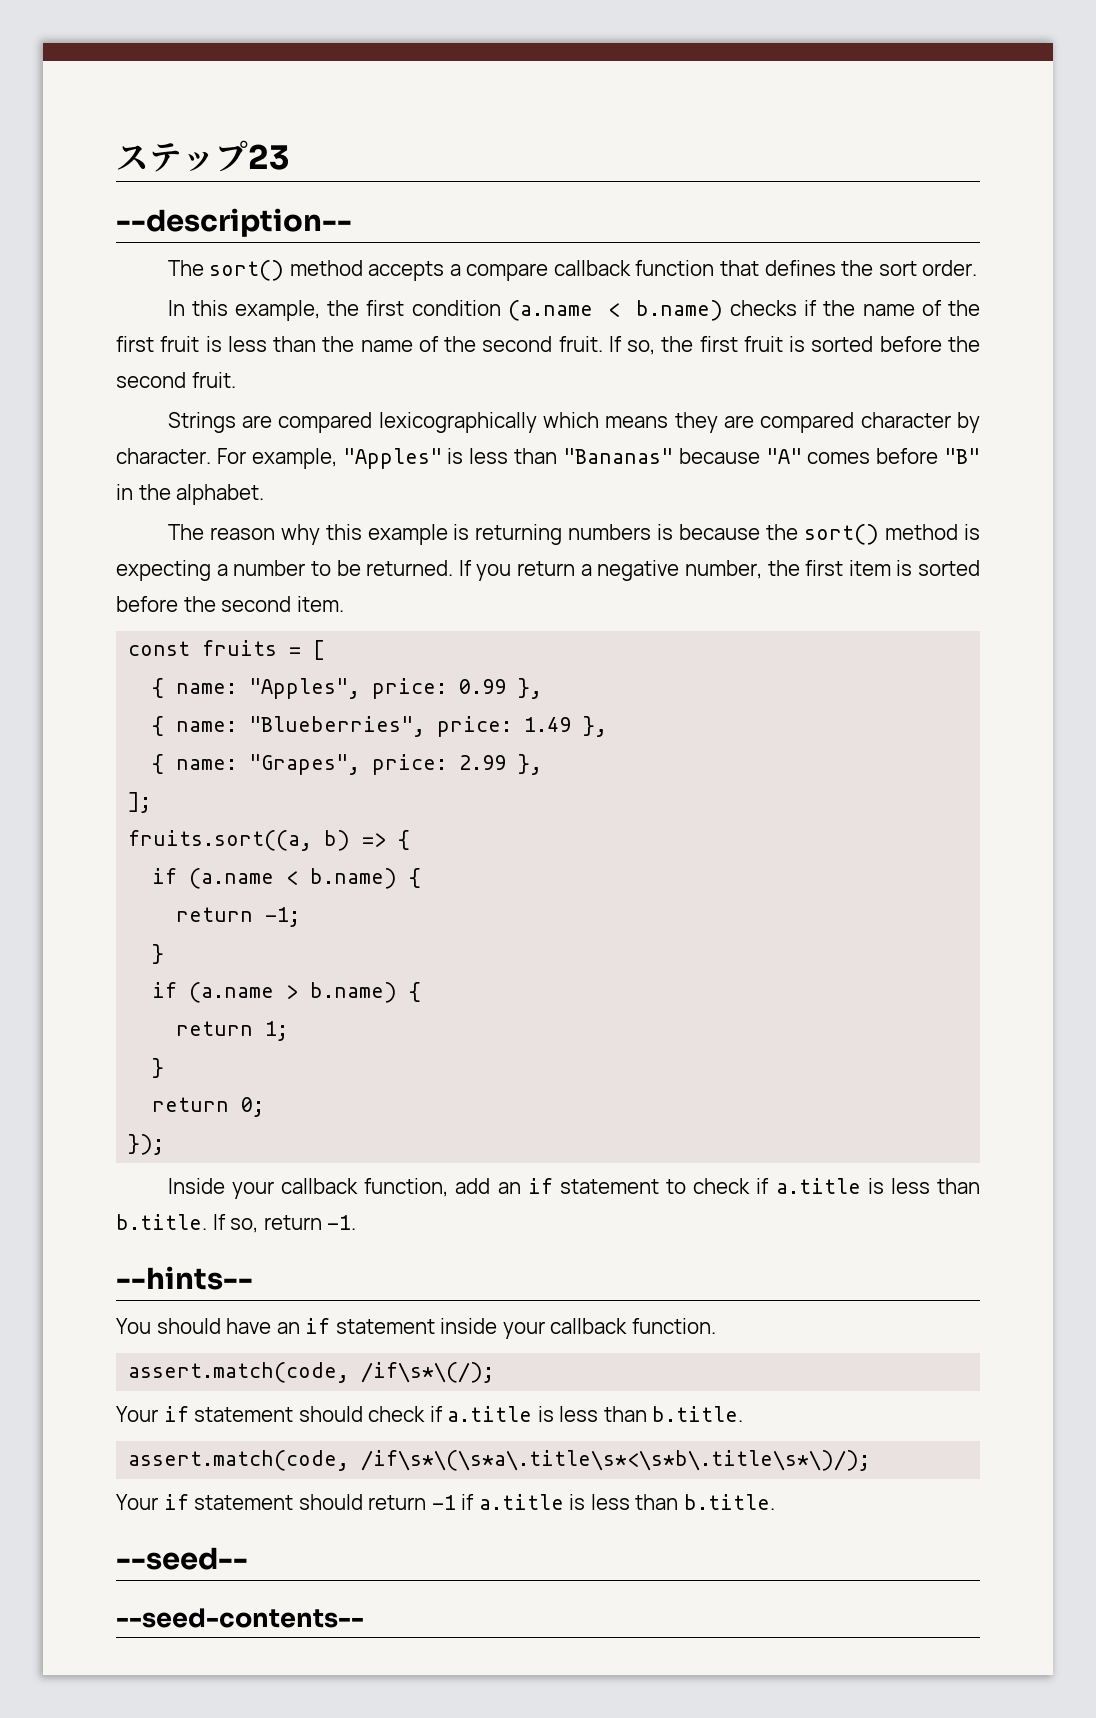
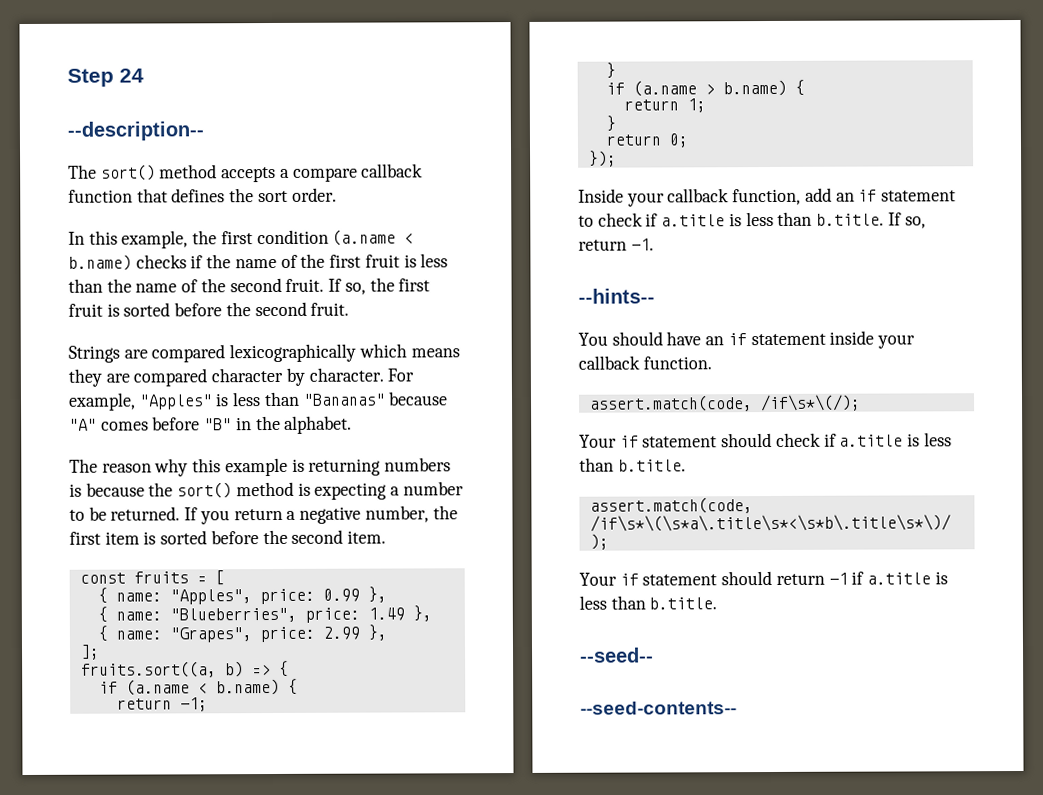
[116,140,290,172] ステップ23 -> [67,68,144,87] Step 24

